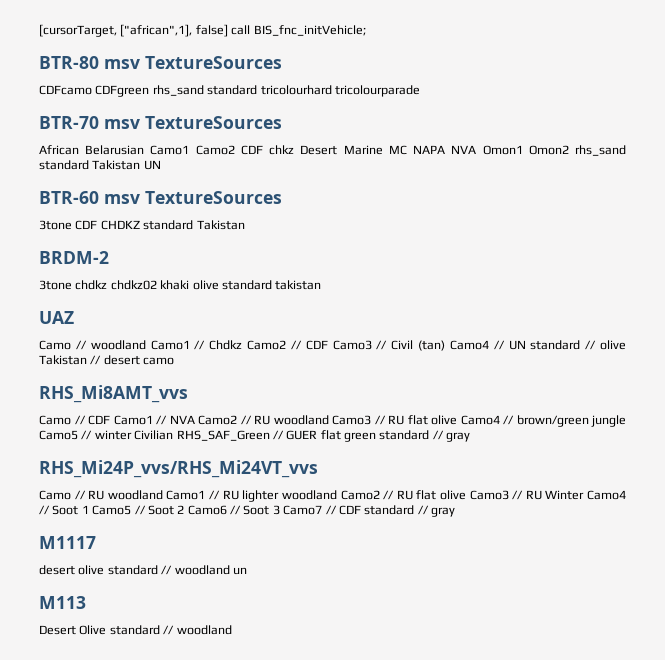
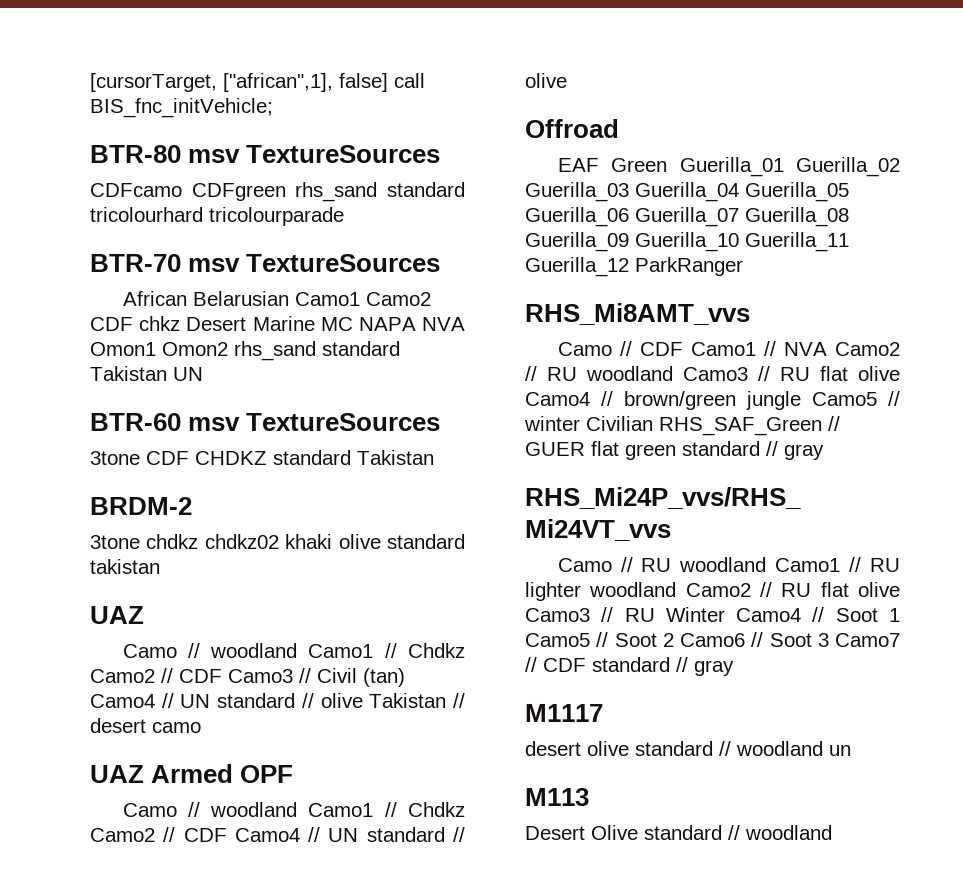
(175, 361) none -> [90,764,294,783] [122,802,466,817] [90,827,465,842] [525,73,567,88] [525,119,619,138] [557,157,900,177] [525,182,849,202] [525,207,849,227] [525,232,849,252] [525,257,743,277] // UAZ Armed OPF // Camo // woodland Camo1 // Chdkz Camo2 // CDF Camo4 // UN standard // olive // Offroad // EAF Green Guerilla_01 Guerilla_02 Guerilla_03 Guerilla_04 Guerilla_05 Guerilla_06 Guerilla_07 Guerilla_08 Guerilla_09 Guerilla_10 Guerilla_11 Guerilla_12 ParkRanger

